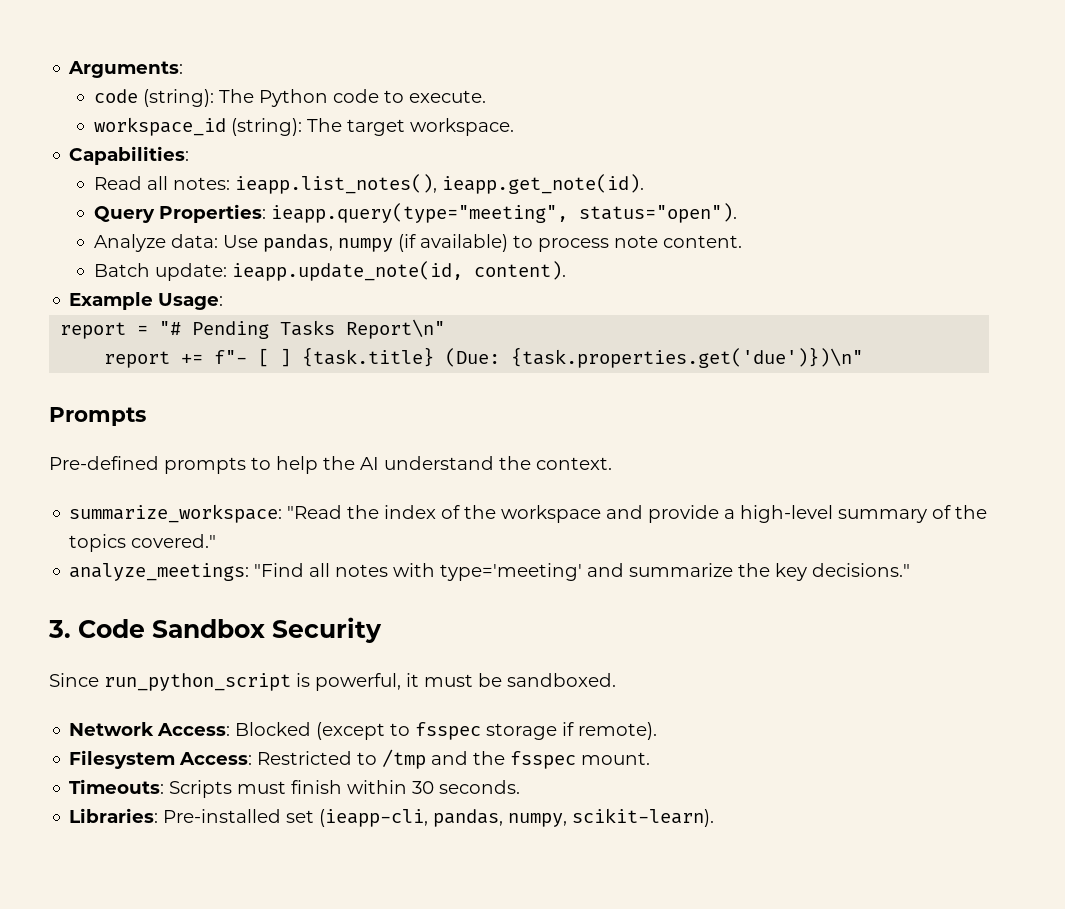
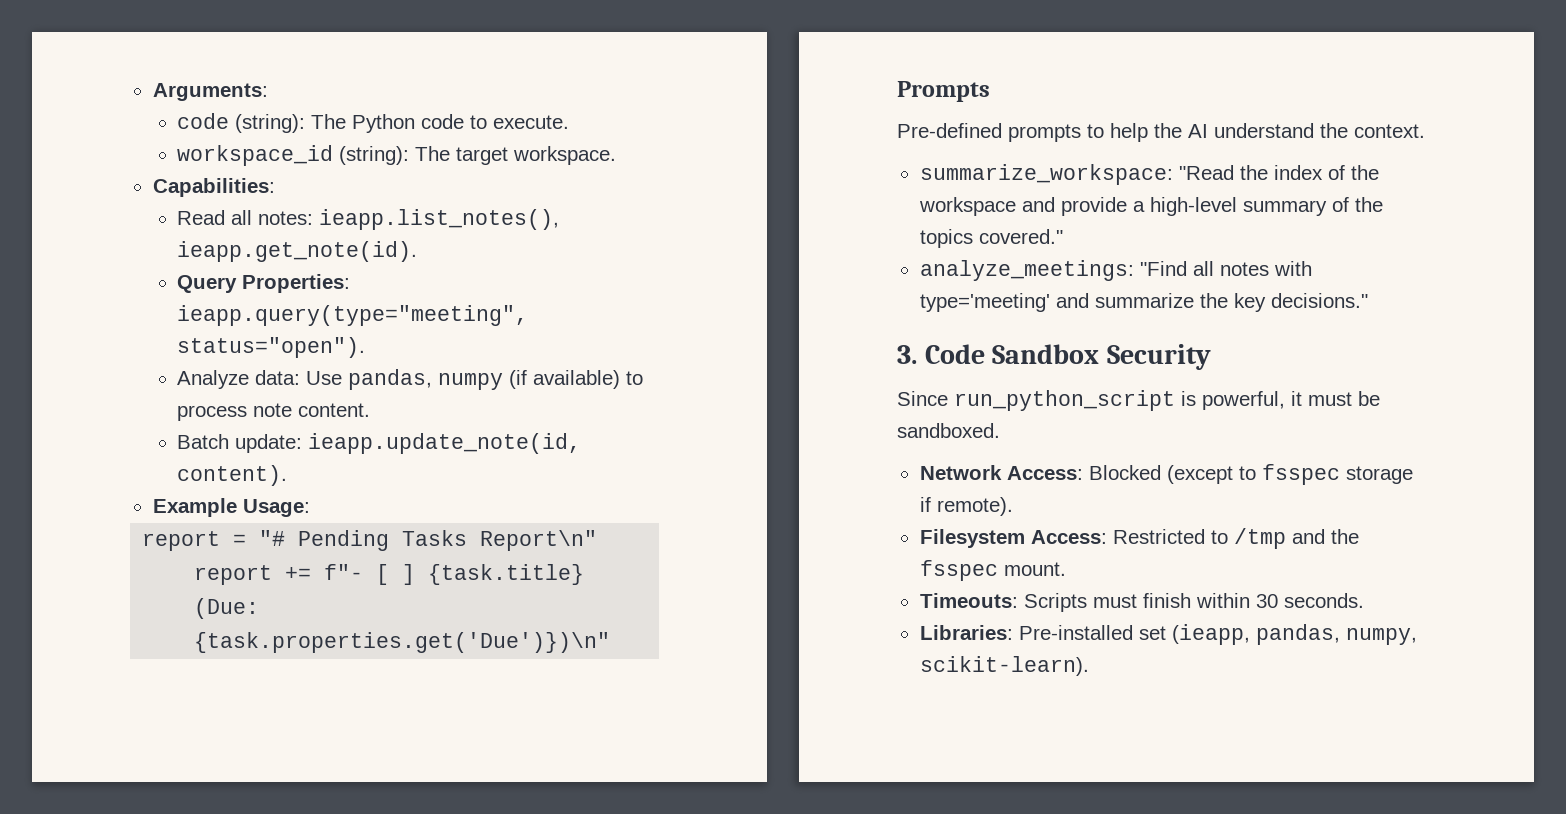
[511,347,864,368] {task.properties.get('due')})\n" -> [194,632,611,653] {task.properties.get('Due')})\n"
[319,809,429,827] (ieapp-cli, -> [1171,624,1250,645] (ieapp,

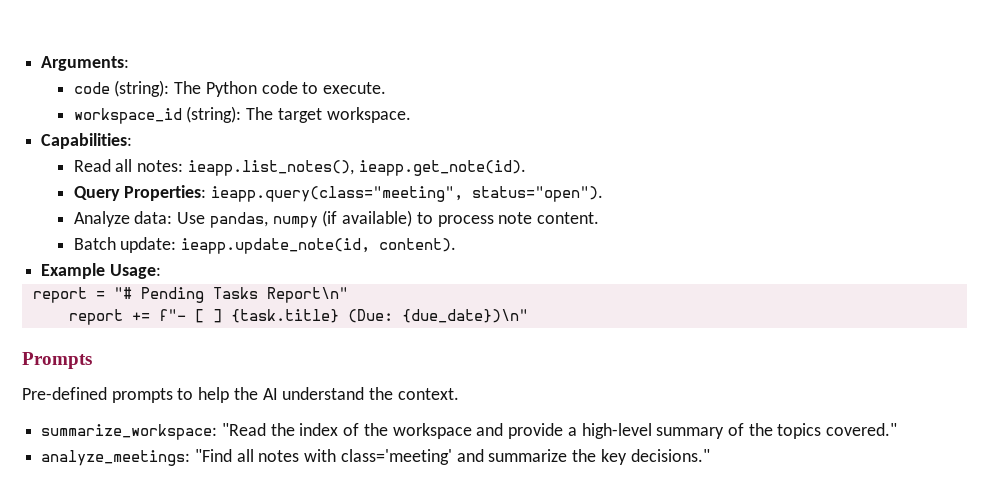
[177,305,529,326] ieapp.query(type="meeting", -> [211,186,464,202] ieapp.query(class="meeting",
[194,632,611,653] {task.properties.get('Due')})\n" -> [401,309,528,323] {due_date})\n"
[919,293,1050,312] type='meeting' -> [340,449,452,465] class='meeting'
[897,344,1211,370] [897,390,1380,411] [897,423,1000,438] [919,464,1413,485] [919,497,1013,516] [919,528,1359,549] [919,560,1066,581] [919,593,1364,612] [919,624,1417,645] [919,656,1089,676] // 3. Code Sandbox Security // Since run_python_script is powerful, it must be sandboxed. // Network Access: Blocked (except to fsspec storage if remote). // Filesystem Access: Restricted to /tmp and the fsspec mount. // Timeouts: Scripts must finish within 30 seconds. // Libraries: Pre-installed set (ieapp, pandas, numpy, scikit-learn). -> (710, 455) none

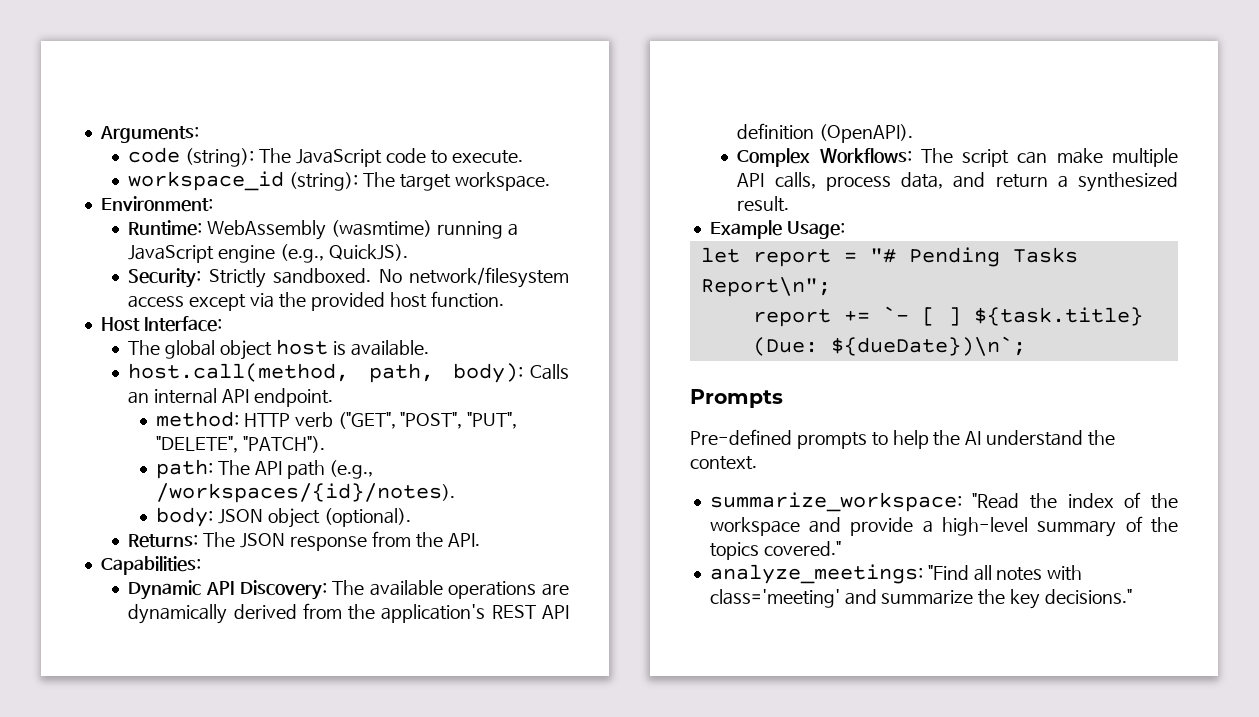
[205,81,257,97] Python -> [295,149,382,167] JavaScript
[41,133,133,149] [73,159,526,176] [73,185,604,202] [73,210,599,228] [73,237,457,254] Capabilities: // Read all notes: ieapp.list_notes(), ieapp.get_note(id). // Query Properties: ieapp.query(class="meeting", status="open"). // Analyze data: Use pandas, numpy (if available) to process note content. // Batch update: ieapp.update_note(id, content). -> [100,196,213,212] [128,220,518,240] [128,244,408,263] [128,267,569,288] [128,291,504,311] [100,316,222,332] [128,339,429,360] [128,363,569,383] [128,388,333,407] [155,411,518,429] [155,436,325,453] [155,459,374,479] [155,483,455,503] [155,507,411,528] [128,531,480,551] [100,556,201,575] [128,580,569,600] [128,603,570,624] [737,123,914,143] [737,148,1178,167] [737,172,1178,192] [737,196,790,212] Environment: // Runtime: WebAssembly (wasmtime) running a JavaScript engine (e.g., QuickJS). // Security: Strictly sandboxed. No network/filesystem access except via the provided host function. // Host Interface: // The global object host is available. // host.call(method, path, body): Calls an internal API endpoint. // method: HTTP verb ("GET", "POST", "PUT", "DELETE", "PATCH"). // path: The API path (e.g., /workspaces/{id}/notes). // body: JSON object (optional). // Returns: The JSON response from the API. // Capabilities: // Dynamic API Discovery: The available operations are dynamically derived from the application's REST API definition (OpenAPI). // Complex Workflows: The script can make multiple API calls, process data, and return a synthesized result.
(161, 271) none -> [700,247,740,263] let
[266,287,348,303] Report\n" -> [700,277,831,297] Report\n";
[158,309,186,321] f"- -> [882,306,909,322] `-
[230,309,528,323] {task.title} (Due: {due_date})\n" -> [973,307,1143,326] [752,336,1026,356] ${task.title} (Due: ${dueDate})\n`;

